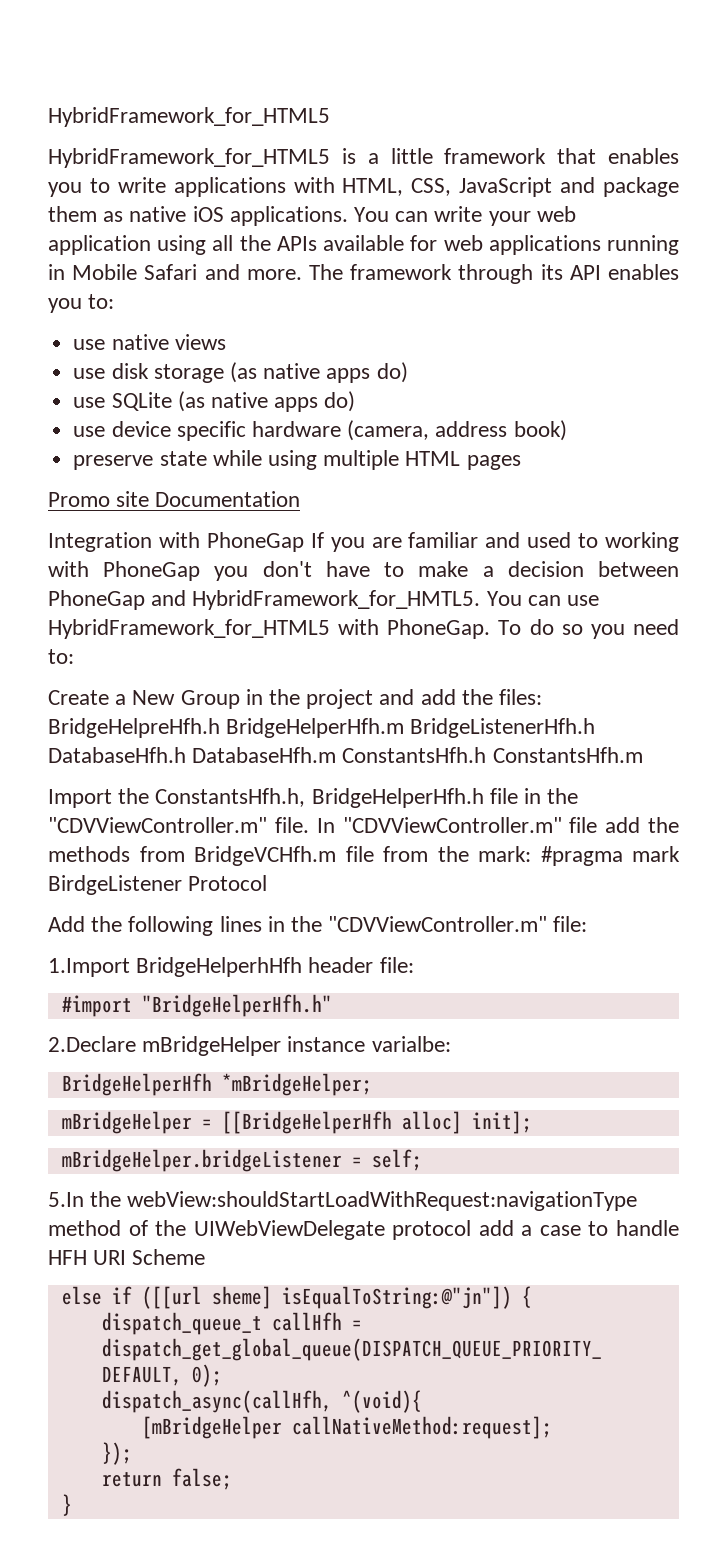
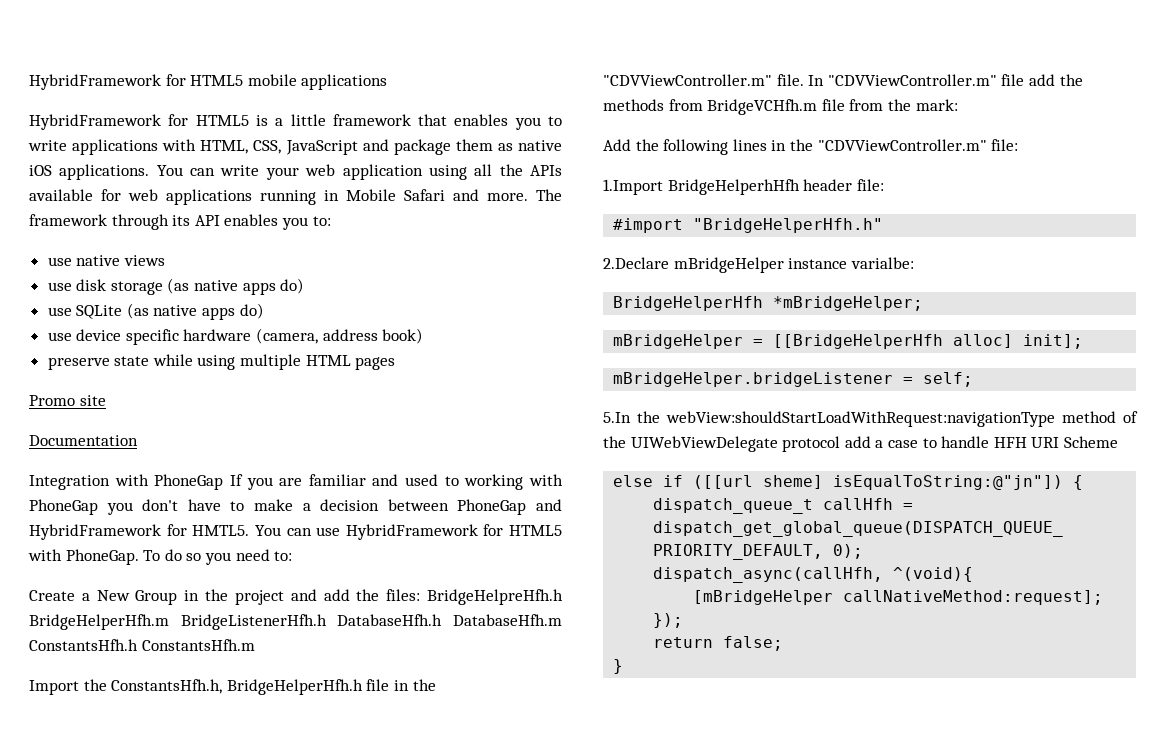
[48,107,330,127] [48,148,330,168] HybridFramework_for_HTML5 // HybridFramework_for_HTML5 -> [29,74,388,90] [29,114,249,130] HybridFramework for HTML5 mobile applications // HybridFramework for HTML5
(150, 499) none -> (106, 400) //
[192,590,600,610] [48,619,330,639] HybridFramework_for_HMTL5. You can use HybridFramework_for_HTML5 -> [29,524,562,540] HybridFramework for HMTL5. You can use HybridFramework for HTML5
[540,846,680,866] [48,875,268,895] #pragma mark BirdgeListener Protocol -> (958, 105) none

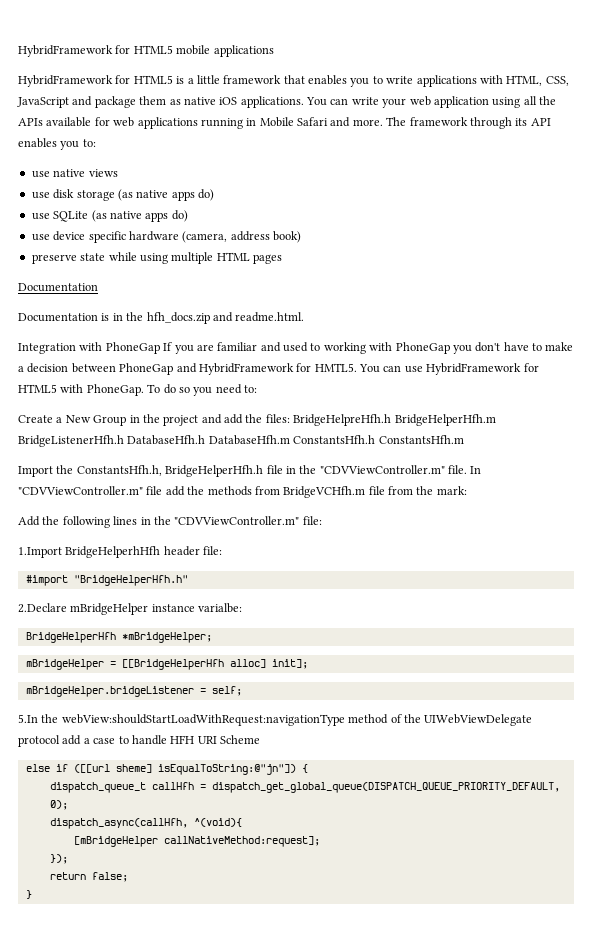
[29,395,106,406] [29,435,138,446] Promo site // Documentation -> [18,283,98,292] [18,312,305,324] Documentation // Documentation is in the hfh_docs.zip and readme.html.

